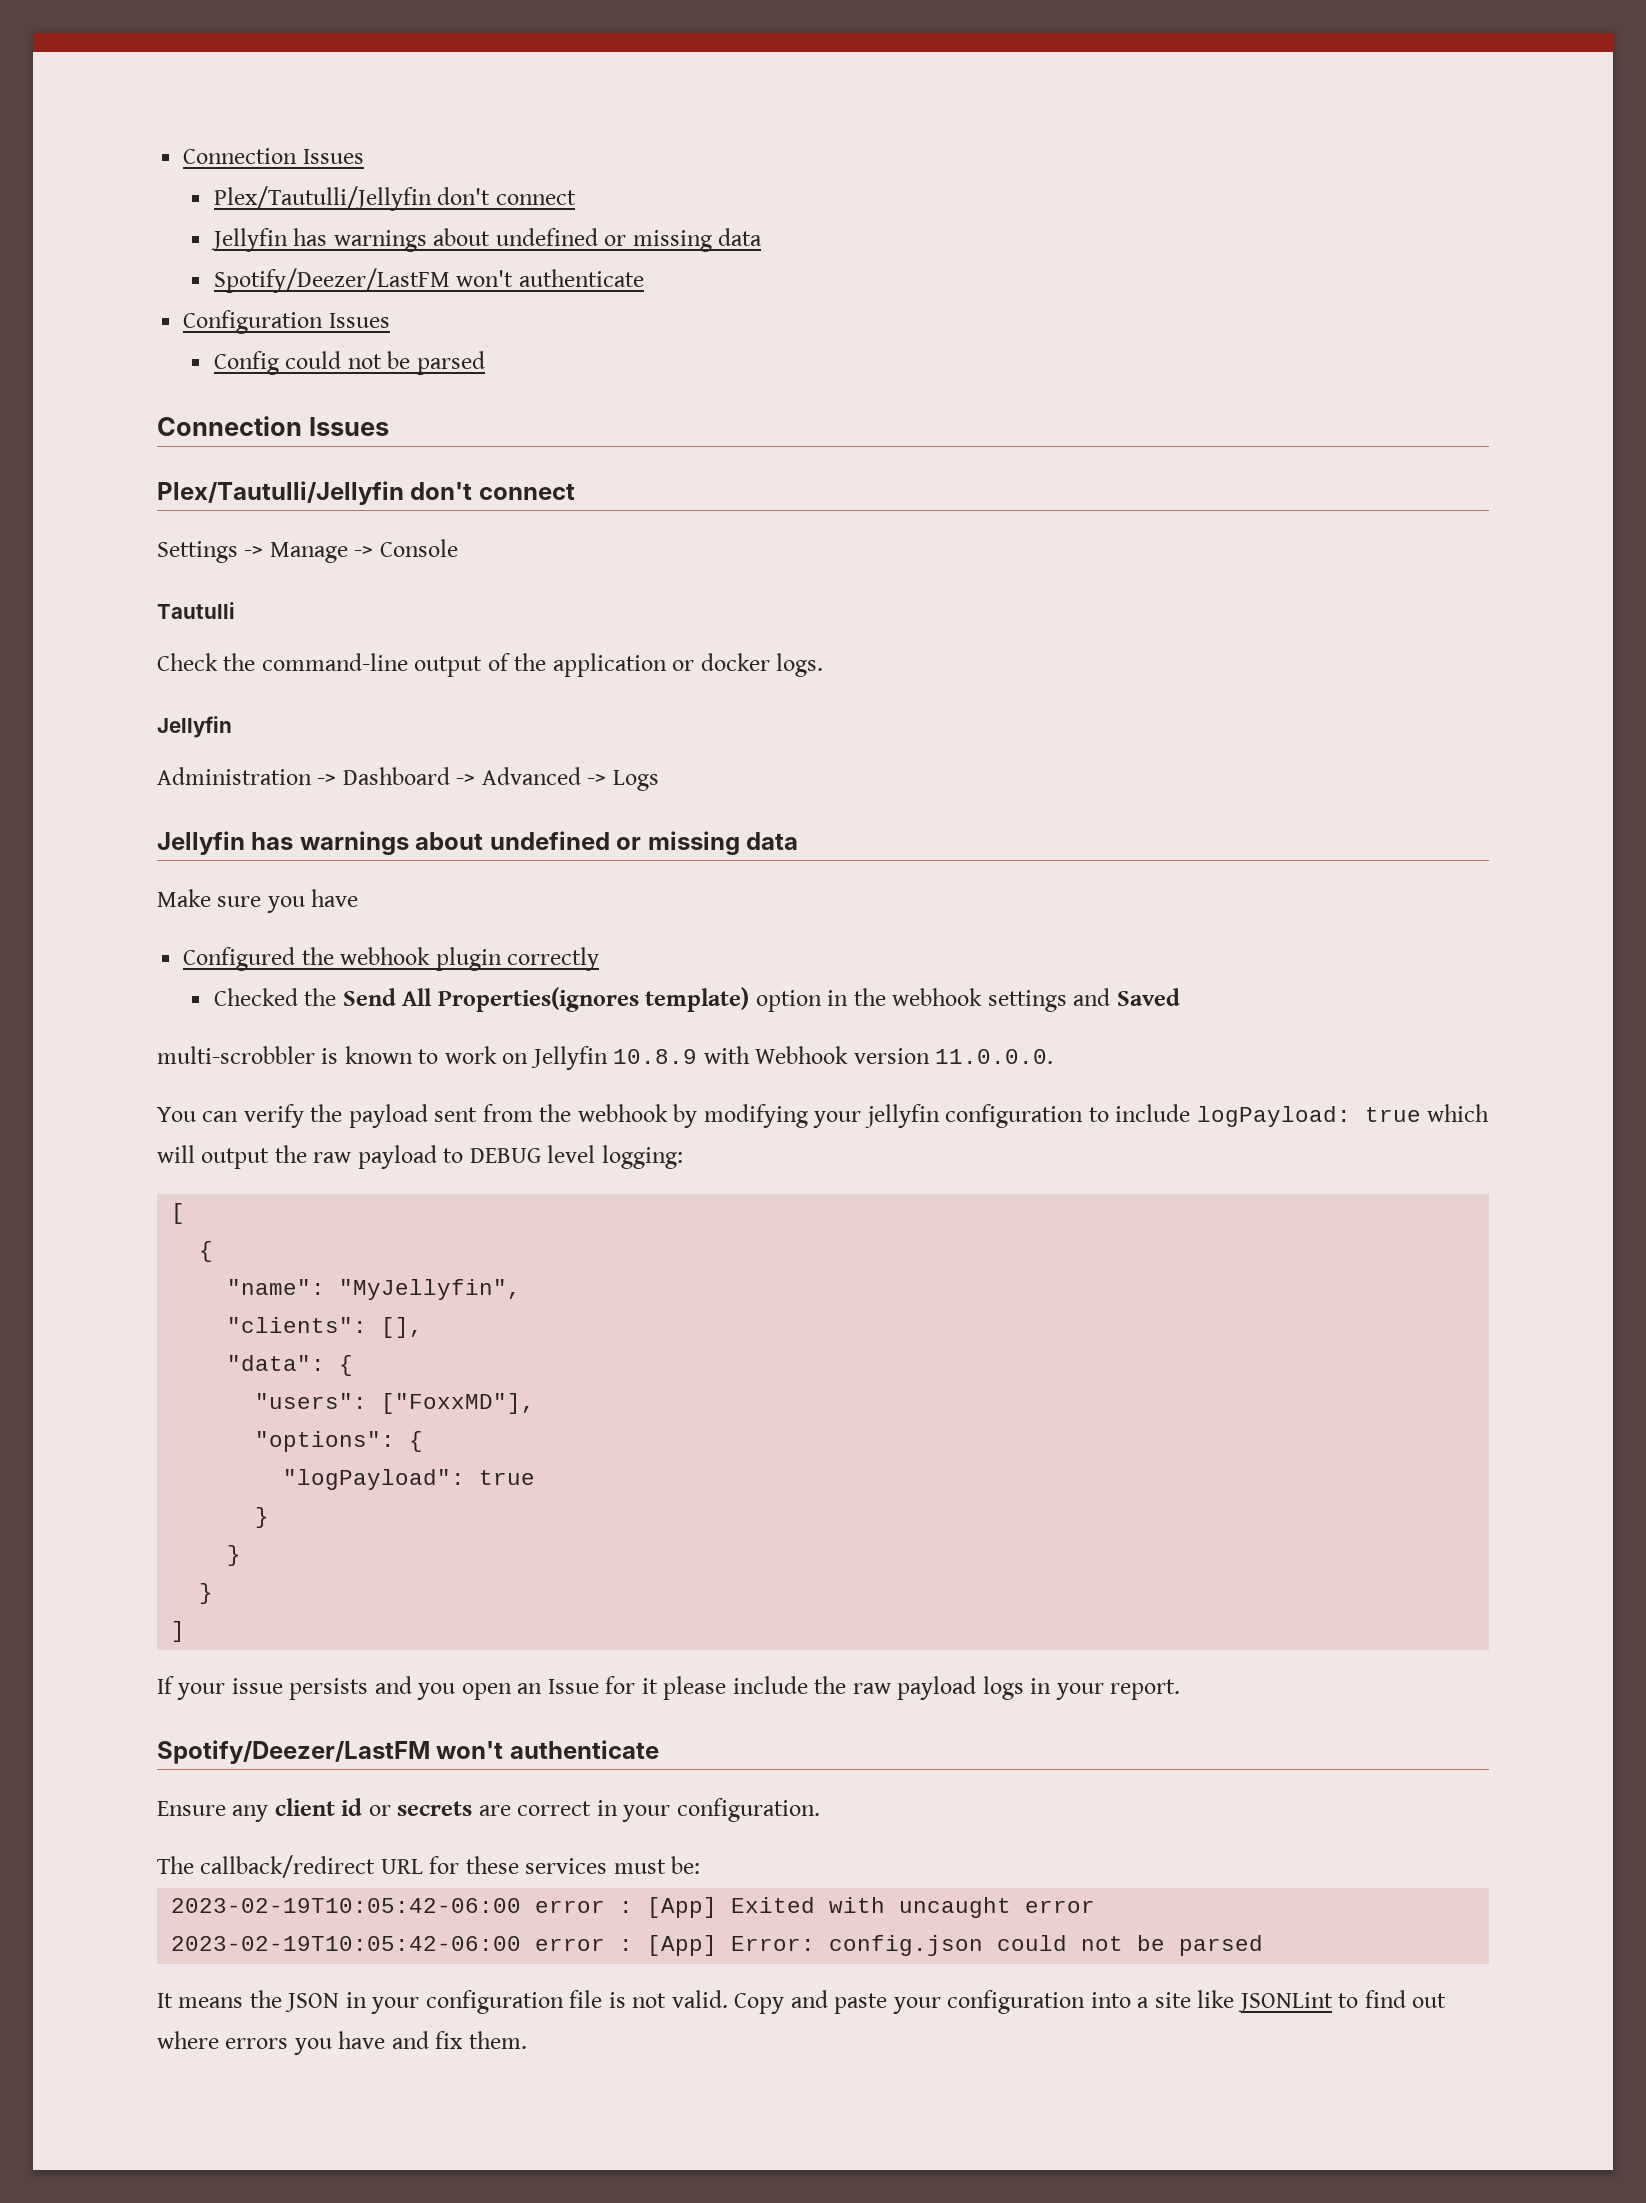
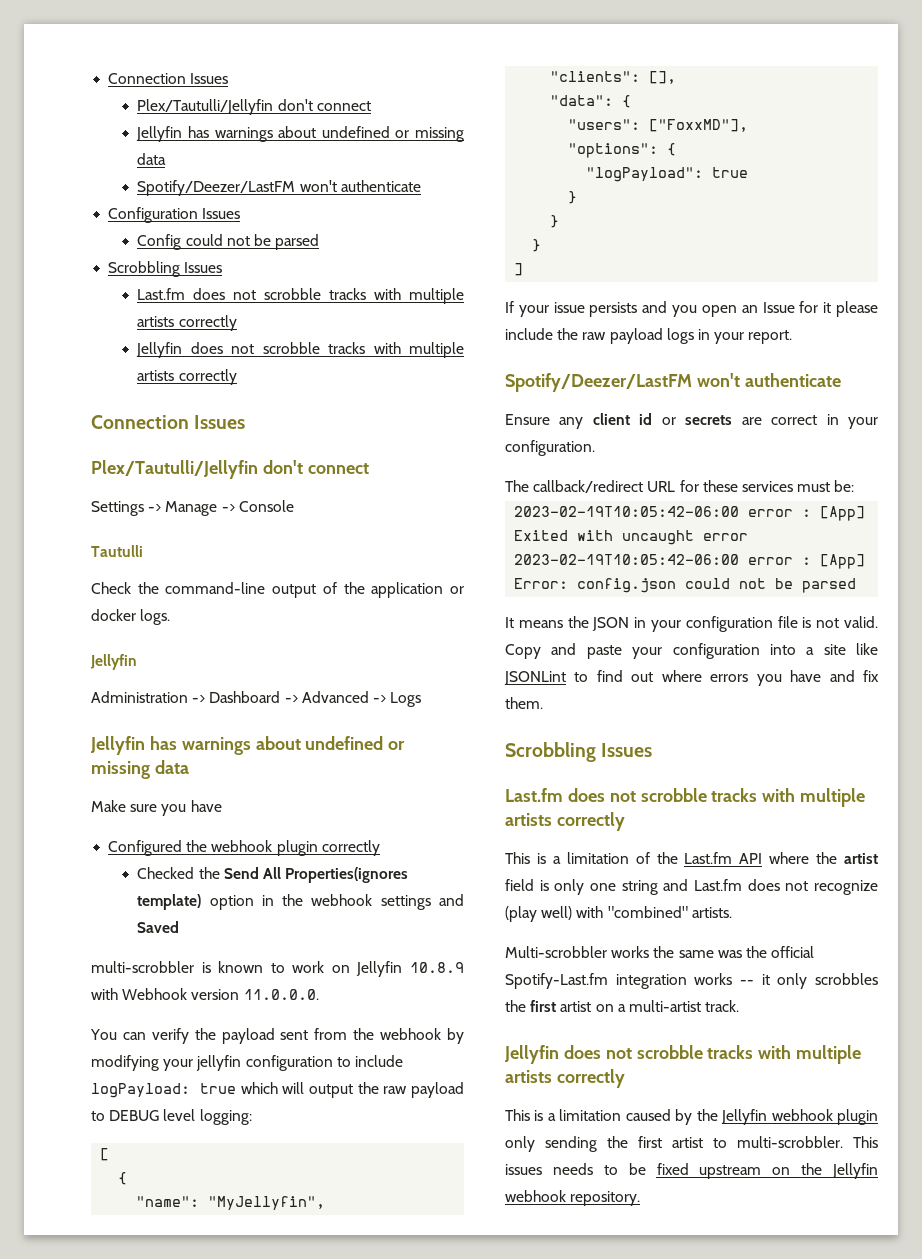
(485, 363) none -> [108,261,223,277] [137,288,464,304] [137,315,237,331] [136,342,464,358] [137,369,237,385] // Scrobbling Issues // Last.fm does not scrobble tracks with multiple artists correctly // Jellyfin does not scrobble tracks with multiple artists correctly
(527, 2040) none -> [505,742,653,762] [505,788,866,807] [505,812,625,831] [505,852,878,864] [505,879,878,895] [505,906,732,922] [505,946,815,958] [505,973,878,989] [505,1000,740,1012] [504,1045,862,1064] [505,1069,625,1088] [505,1109,878,1125] [505,1136,878,1152] [505,1163,878,1179] [505,1190,641,1206] // Scrobbling Issues // Last.fm does not scrobble tracks with multiple artists correctly // This is a limitation of the Last.fm API where the artist field is only one string and Last.fm does not recognize (play well) with "combined" artists. // Multi-scrobbler works the same was the official Spotify-Last.fm integration works -- it only scrobbles the first artist on a multi-artist track. // Jellyfin does not scrobble tracks with multiple artists correctly // This is a limitation caused by the Jellyfin webhook plugin only sending the first artist to multi-scrobbler. This issues needs to be fixed upstream on the Jellyfin webhook repository.

